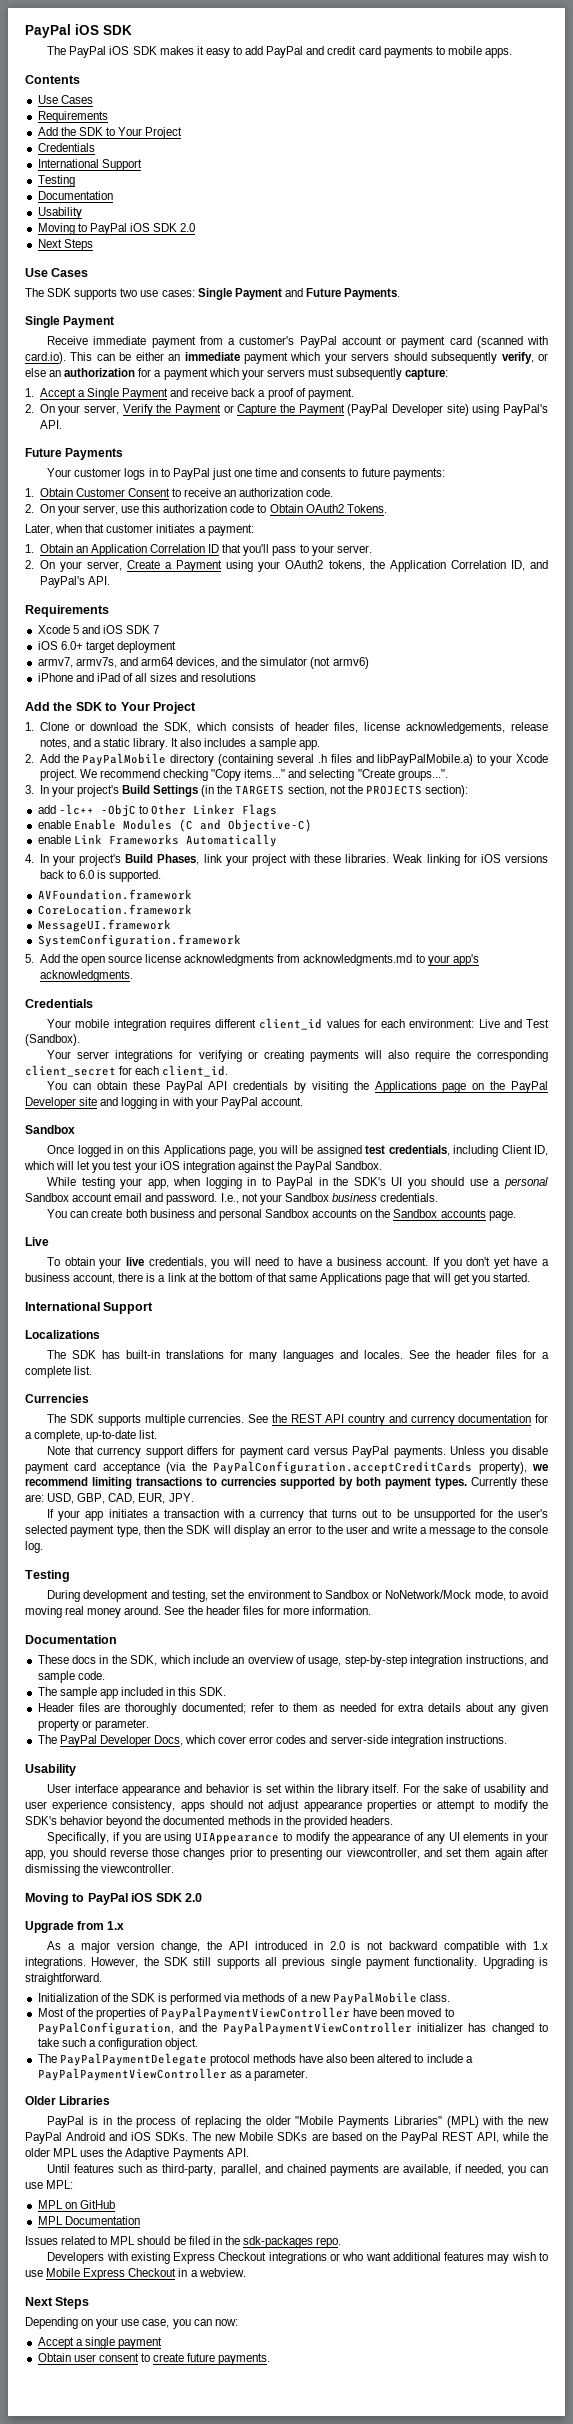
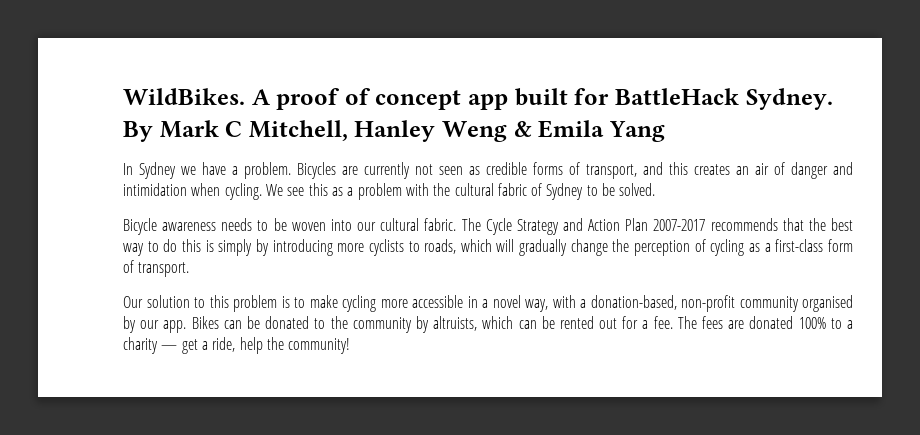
[25,24,132,38] [47,46,512,58] [25,75,80,84] [37,95,93,104] [37,111,108,123] [37,127,183,139] [37,143,95,152] [37,159,142,171] [37,175,75,187] [37,191,113,200] [37,207,82,219] [37,223,196,235] [37,239,93,251] [25,268,89,277] [25,288,401,300] [25,316,115,328] [47,336,548,348] [25,352,549,364] [25,368,449,380] [25,388,354,400] [25,404,548,416] [39,420,62,429] [25,448,124,460] [47,468,445,480] [25,488,334,497] [25,504,387,516] [25,524,254,536] [25,544,372,556] [25,560,548,572] [39,576,110,588] [25,605,109,617] [37,625,160,634] [37,641,176,653] [37,657,369,669] [37,673,257,682] [25,702,196,714] [25,722,548,734] [39,738,320,750] [25,753,548,766] [39,769,448,781] [25,785,469,797] [37,804,277,817] [37,819,312,832] [37,834,277,847] [25,854,548,866] [39,870,162,882] [37,889,192,900] [37,904,192,915] [37,919,171,932] [37,934,241,947] [25,954,479,966] [39,970,133,982] [25,999,93,1008] [47,1018,549,1031] [25,1034,80,1046] [47,1050,548,1062] [25,1065,229,1077] [47,1081,549,1093] [25,1097,303,1109] [25,1125,75,1134] [47,1145,548,1157] [24,1161,383,1173] [47,1177,548,1189] [25,1193,439,1205] [47,1209,516,1221] [25,1237,49,1246] [47,1257,550,1269] [25,1273,530,1285] [25,1302,154,1314] [25,1330,100,1339] [47,1350,549,1362] [25,1366,93,1378] [25,1394,89,1403] [47,1414,548,1426] [25,1430,158,1442] [47,1446,548,1458] [25,1461,548,1474] [25,1477,548,1489] [25,1493,194,1504] [47,1509,549,1521] [25,1525,548,1537] [25,1541,43,1553] [25,1570,70,1582] [47,1590,549,1602] [25,1606,372,1618] [25,1635,117,1644] [37,1655,549,1667] [37,1671,105,1683] [37,1687,227,1699] [37,1703,548,1715] [37,1719,149,1731] [37,1735,507,1747] [25,1764,76,1776] [47,1784,548,1796] [25,1800,548,1812] [25,1816,393,1828] [47,1832,549,1844] [25,1848,548,1860] [25,1864,175,1876] [25,1893,202,1905] [25,1921,125,1933] [47,1941,548,1953] [25,1957,548,1969] [25,1973,102,1985] [37,1992,450,2005] [37,2007,454,2020] [37,2022,548,2035] [37,2038,199,2050] [37,2053,473,2066] [37,2068,308,2081] [25,2096,111,2105] [47,2116,549,2128] [25,2132,548,2144] [25,2148,249,2160] [47,2164,549,2176] [25,2180,74,2189] [37,2200,115,2209] [37,2216,140,2225] [25,2236,342,2248] [47,2252,548,2264] [25,2268,246,2280] [25,2297,90,2309] [25,2317,238,2329] [37,2337,162,2349] [37,2353,271,2365] PayPal iOS SDK // The PayPal iOS SDK makes it easy to add PayPal and credit card payments to mobile apps. // Contents // Use Cases // Requirements // Add the SDK to Your Project // Credentials // International Support // Testing // Documentation // Usability // Moving to PayPal iOS SDK 2.0 // Next Steps // Use Cases // The SDK supports two use cases: Single Payment and Future Payments. // Single Payment // Receive immediate payment from a customer's PayPal account or payment card (scanned with card.io). This can be either an immediate payment which your servers should subsequently verify, or else an authorization for a payment which your servers must subsequently capture: // 1. Accept a Single Payment and receive back a proof of payment. // 2. On your server, Verify the Payment or Capture the Payment (PayPal Developer site) using PayPal's API. // Future Payments // Your customer logs in to PayPal just one time and consents to future payments: // 1. Obtain Customer Consent to receive an authorization code. // 2. On your server, use this authorization code to Obtain OAuth2 Tokens. // Later, when that customer initiates a payment: // 1. Obtain an Application Correlation ID that you'll pass to your server. // 2. On your server, Create a Payment using your OAuth2 tokens, the Application Correlation ID, and PayPal's API. // Requirements // Xcode 5 and iOS SDK 7 // iOS 6.0+ target deployment // armv7, armv7s, and arm64 devices, and the simulator (not armv6) // iPhone and iPad of all sizes and resolutions // Add the SDK to Your Project // 1. Clone or download the SDK, which consists of header files, license acknowledgements, release notes, and a static library. It also includes a sample app. // 2. Add the PayPalMobile directory (containing several .h files and libPayPalMobile.a) to your Xcode project. We recommend checking "Copy items..." and selecting "Create groups...". // 3. In your project's Build Settings (in the TARGETS section, not the PROJECTS section): // add -lc++ -ObjC to Other Linker Flags // enable Enable Modules (C and Objective-C) // enable Link Frameworks Automatically // 4. In your project's Build Phases, link your project with these libraries. Weak linking for iOS versions back to 6.0 is supported. // AVFoundation.framework // CoreLocation.framework // MessageUI.framework // SystemConfiguration.framework // 5. Add the open source license acknowledgments from acknowledgments.md to your app's acknowledgments. // Credentials // Your mobile integration requires different client_id values for each environment: Live and Test (Sandbox). // Your server integrations for verifying or creating payments will also require the corresponding client_secret for each client_id. // You can obtain these PayPal API credentials by visiting the Applications page on the PayPal Developer site and logging in with your PayPal account. // Sandbox // Once logged in on this Applications page, you will be assigned test credentials, including Client ID, which will let you test your iOS integration against the PayPal Sandbox. // While testing your app, when logging in to PayPal in the SDK's UI you should use a personal Sandbox account email and password. I.e., not your Sandbox business credentials. // You can create both business and personal Sandbox accounts on the Sandbox accounts page. // Live // To obtain your live credentials, you will need to have a business account. If you don't yet have a business account, there is a link at the bottom of that same Applications page that will get you started. // International Support // Localizations // The SDK has built-in translations for many languages and locales. See the header files for a complete list. // Currencies // The SDK supports multiple currencies. See the REST API country and currency documentation for a complete, up-to-date list. // Note that currency support differs for payment card versus PayPal payments. Unless you disable payment card acceptance (via the PayPalConfiguration.acceptCreditCards property), we recommend limiting transactions to currencies supported by both payment types. Currently these are: USD, GBP, CAD, EUR, JPY. // If your app initiates a transaction with a currency that turns out to be unsupported for the user's selected payment type, then the SDK will display an error to the user and write a message to the console log. // Testing // During development and testing, set the environment to Sandbox or NoNetwork/Mock mode, to avoid moving real money around. See the header files for more information. // Documentation // These docs in the SDK, which include an overview of usage, step-by-step integration instructions, and sample code. // The sample app included in this SDK. // Header files are thoroughly documented; refer to them as needed for extra details about any given property or parameter. // The PayPal Developer Docs, which cover error codes and server-side integration instructions. // Usability // User interface appearance and behavior is set within the library itself. For the sake of usability and user experience consistency, apps should not adjust appearance properties or attempt to modify the SDK's behavior beyond the documented methods in the provided headers. // Specifically, if you are using UIAppearance to modify the appearance of any UI elements in your app, you should reverse those changes prior to presenting our viewcontroller, and set them again after dismissing the viewcontroller. // Moving to PayPal iOS SDK 2.0 // Upgrade from 1.x // As a major version change, the API introduced in 2.0 is not backward compatible with 1.x integrations. However, the SDK still supports all previous single payment functionality. Upgrading is straightforward. // Initialization of the SDK is performed via methods of a new PayPalMobile class. // Most of the properties of PayPalPaymentViewController have been moved to PayPalConfiguration, and the PayPalPaymentViewController initializer has changed to take such a configuration object. // The PayPalPaymentDelegate protocol methods have also been altered to include a PayPalPaymentViewController as a parameter. // Older Libraries // PayPal is in the process of replacing the older "Mobile Payments Libraries" (MPL) with the new PayPal Android and iOS SDKs. The new Mobile SDKs are based on the PayPal REST API, while the older MPL uses the Adaptive Payments API. // Until features such as third-party, parallel, and chained payments are available, if needed, you can use MPL: // MPL on GitHub // MPL Documentation // Issues related to MPL should be filed in the sdk-packages repo. // Developers with existing Express Checkout integrations or who want additional features may wish to use Mobile Express Checkout in a webview. // Next Steps // Depending on your use case, you can now: // Accept a single payment // Obtain user consent to create future payments. -> [123,88,833,110] [123,120,665,142] [123,162,853,179] [123,183,656,200] [123,218,853,235] [123,239,854,256] [123,260,190,277] [123,295,853,312] [123,316,854,333] [123,337,351,354] WildBikes. A proof of concept app built for BattleHack Sydney. By Mark C Mitchell, Hanley Weng & Emila Yang // In Sydney we have a problem. Bicycles are currently not seen as credible forms of transport, and this creates an air of danger and intimidation when cycling. We see this as a problem with the cultural fabric of Sydney to be solved. // Bicycle awareness needs to be woven into our cultural fabric. The Cycle Strategy and Action Plan 2007-2017 recommends that the best way to do this is simply by introducing more cyclists to roads, which will gradually change the perception of cycling as a first-class form of transport. // Our solution to this problem is to make cycling more accessible in a novel way, with a donation-based, non-profit community organised by our app. Bikes can be donated to the community by altruists, which can be rented out for a fee. The fees are donated 100% to a charity — get a ride, help the community!

